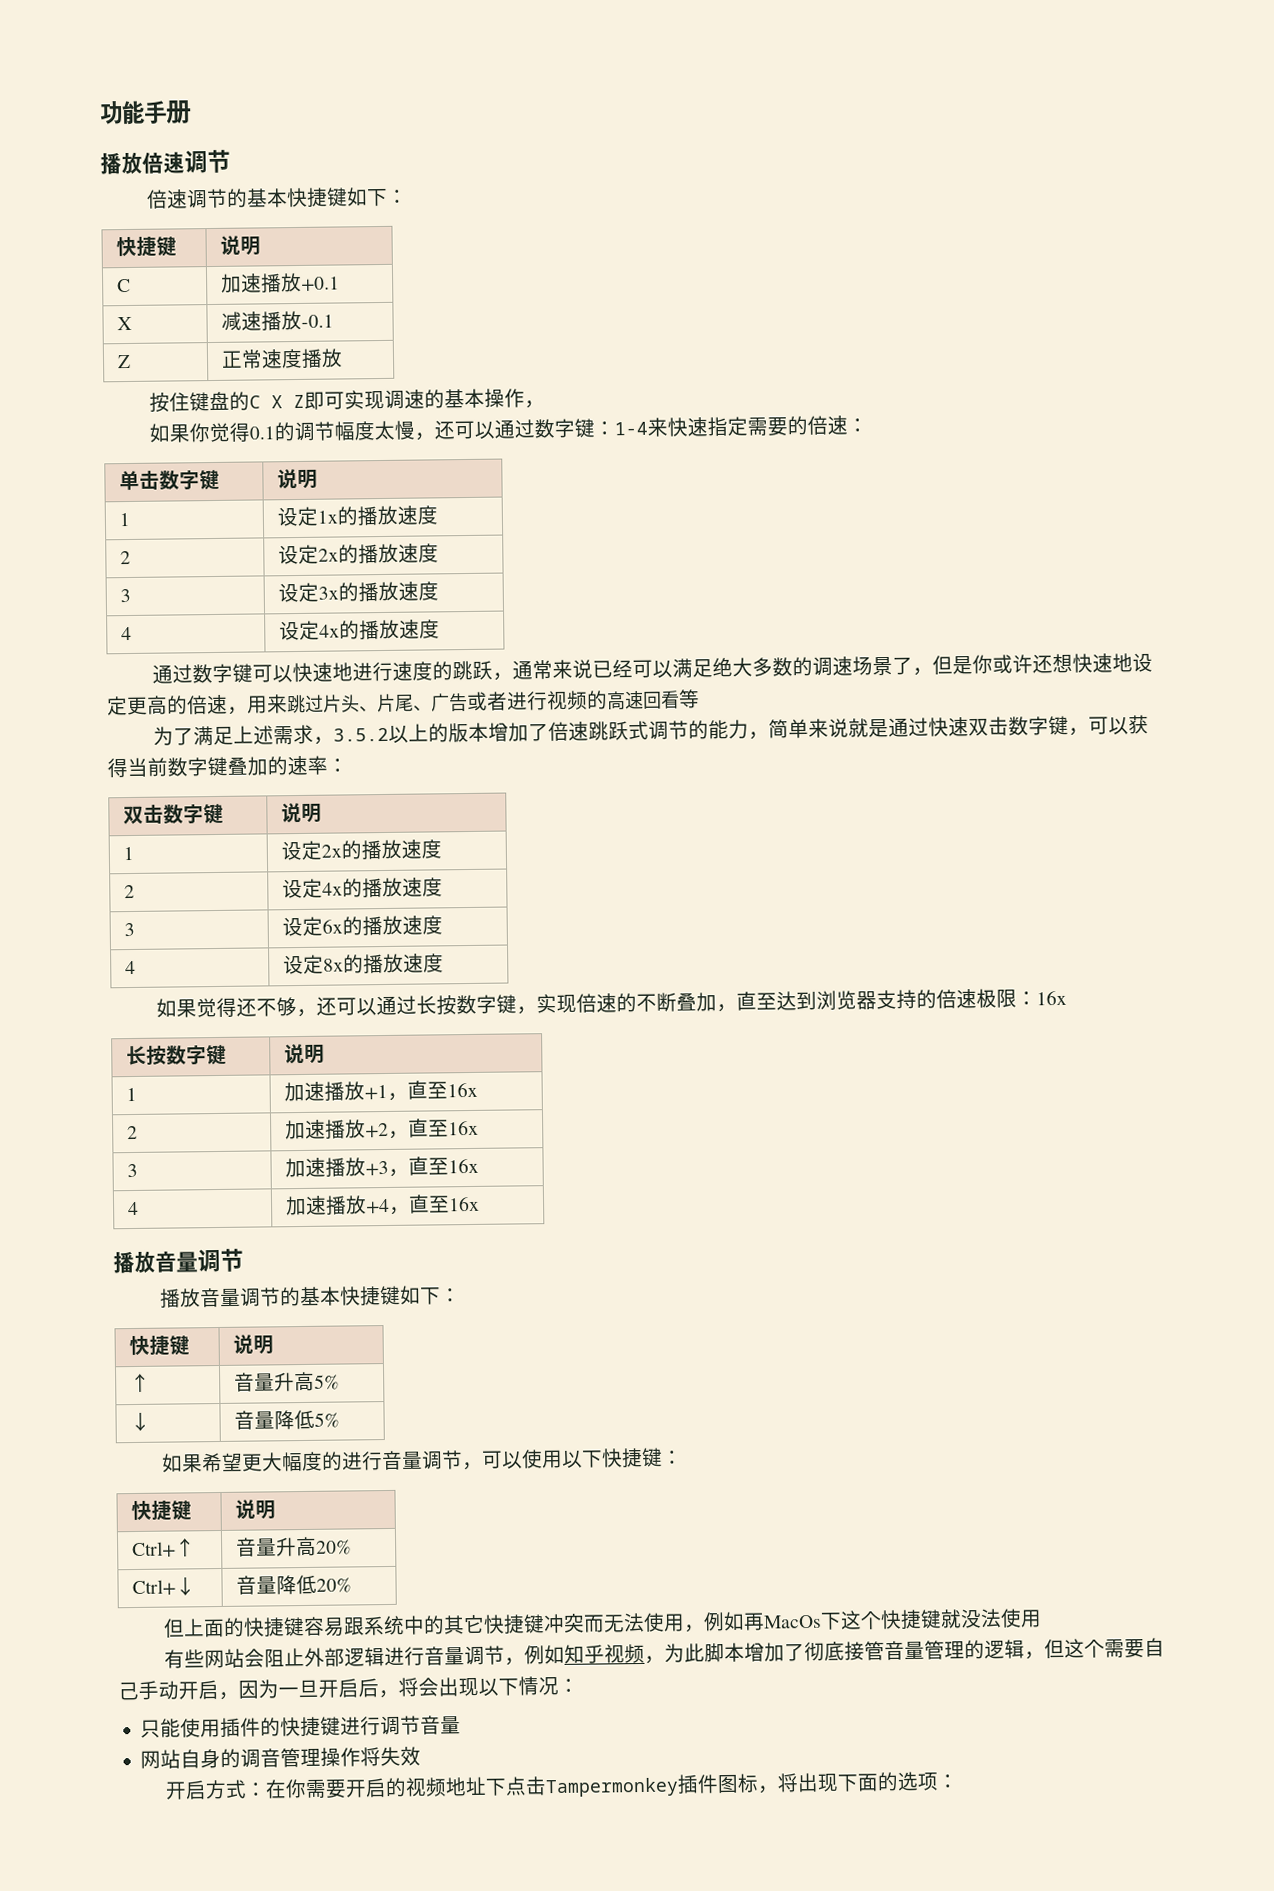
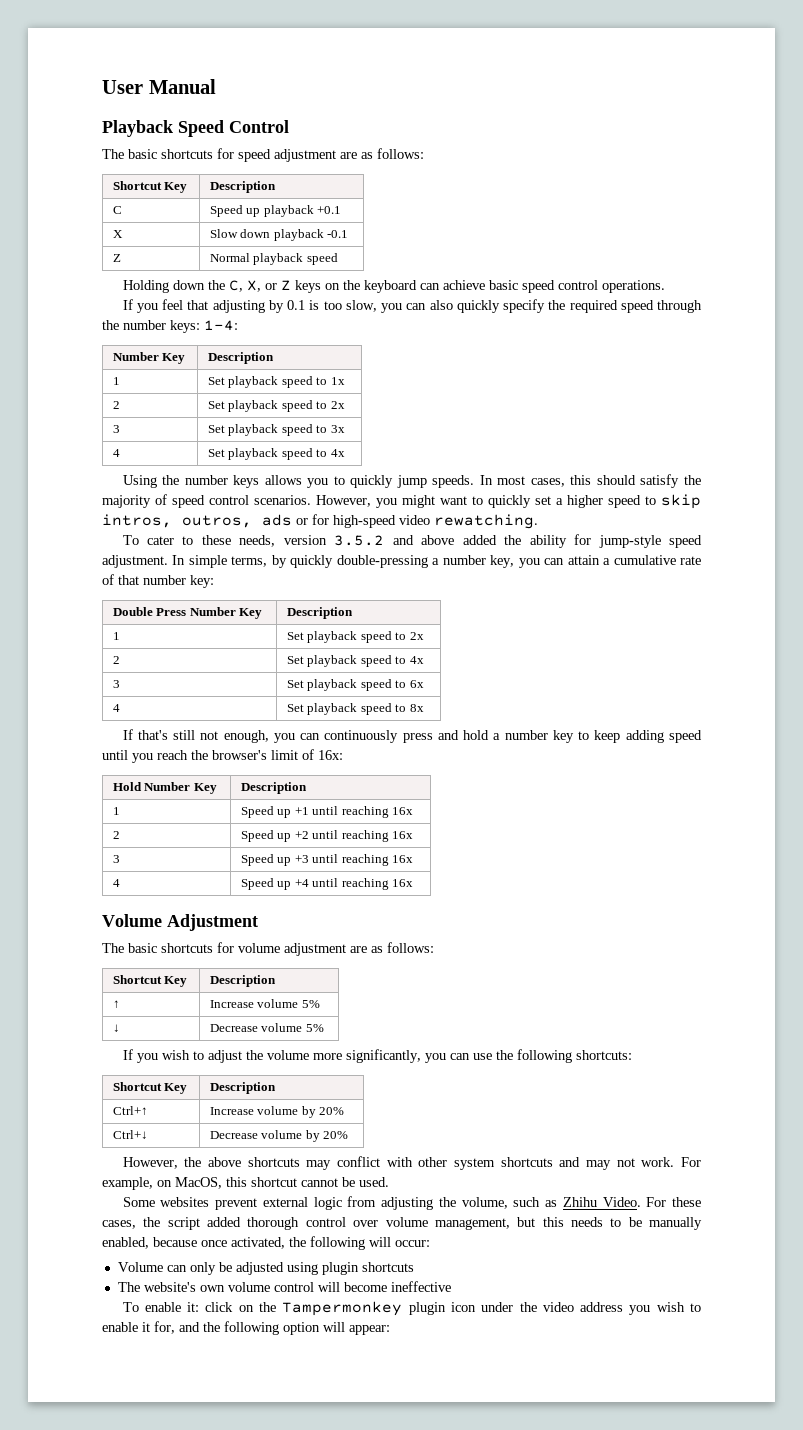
[99,100,192,126] [100,149,231,175] [145,187,408,209] [116,235,178,257] [220,235,262,256] [117,278,132,293] [221,272,303,294] 功能手册 // 播放倍速调节 // 倍速调节的基本快捷键如下： // 快捷键 | 说明 // C | 加速播放 -> [102,79,216,94] [102,120,289,137] [102,148,424,162] [112,181,188,193] [209,181,276,193] [112,206,122,214] [209,205,314,217] User Manual // Playback Speed Control // The basic shortcuts for speed adjustment are as follows: // Shortcut Key | Description // C | Speed up playback
[221,310,303,332] 减速播放 -> [209,229,324,241] Slow down playback
[221,348,344,369] [148,388,545,413] [148,415,868,443] [119,469,221,491] [277,468,319,490] [119,512,131,527] [277,506,319,527] 正常速度播放 // 按住键盘的C X Z即可实现调速的基本操作， // 如果你觉得0.1的调节幅度太慢，还可以通过数字键：1-4来快速指定需要的倍速： // 单击数字键 | 说明 // 1 | 设定 -> [209,253,338,265] [122,280,665,293] [122,299,702,313] [102,320,238,333] [112,352,186,364] [207,352,274,364] [112,377,120,385] [207,376,328,388] Normal playback speed // Holding down the C, X, or Z keys on the keyboard can achieve basic speed control operations. // If you feel that adjusting by 0.1 is too slow, you can also quickly specify the required speed through the number keys: 1-4: // Number Key | Description // 1 | Set playback speed to
[337,505,439,527] [120,550,132,565] [278,543,440,565] [120,588,132,603] [278,582,320,603] 的播放速度 // 2 | 设定2x的播放速度 // 3 | 设定 -> [112,401,120,409] [207,400,345,412] [112,425,120,433] [207,424,328,436] // 2 | Set playback speed to 2x // 3 | Set playback speed to
[338,581,440,603] [121,626,133,641] [279,619,441,641] [151,652,1153,684] [107,689,700,716] [152,714,1149,746] [107,755,348,778] [123,803,225,825] [281,802,323,824] [123,846,135,861] [281,839,443,861] [124,884,136,899] [282,877,444,899] [124,922,136,937] [282,916,324,937] 的播放速度 // 4 | 设定4x的播放速度 // 通过数字键可以快速地进行速度的跳跃，通常来说已经可以满足绝大多数的调速场景了，但是你或许还想快速地设定更高的倍速，用来跳过片头、片尾、广告或者进行视频的高速回看等 // 为了满足上述需求，3.5.2以上的版本增加了倍速跳跃式调节的能力，简单来说就是通过快速双击数字键，可以获得当前数字键叠加的速率： // 双击数字键 | 说明 // 1 | 设定2x的播放速度 // 2 | 设定4x的播放速度 // 3 | 设定 -> [112,449,120,457] [207,448,345,460] [122,474,701,488] [102,494,701,509] [102,514,538,529] [122,534,702,548] [102,555,701,568] [102,574,214,588] [112,607,263,619] [286,607,353,619] [112,632,120,640] [286,631,424,643] [112,656,120,664] [286,655,424,667] [112,680,120,688] [286,679,407,691] // 4 | Set playback speed to 4x // Using the number keys allows you to quickly jump speeds. In most cases, this should satisfy the majority of speed control scenarios. However, you might want to quickly set a higher speed to skip intros, outros, ads or for high-speed video rewatching. // To cater to these needs, version 3.5.2 and above added the ability for jump-style speed adjustment. In simple terms, by quickly double-pressing a number key, you can attain a cumulative rate of that number key: // Double Press Number Key | Description // 1 | Set playback speed to 2x // 2 | Set playback speed to 4x // 3 | Set playback speed to
[342,915,444,937] [125,960,137,975] [283,953,445,975] [155,988,1067,1018] [126,1044,228,1066] [284,1043,326,1065] [126,1087,138,1102] [284,1080,479,1102] [127,1125,139,1140] [285,1118,480,1140] [127,1163,139,1178] [285,1156,480,1178] [128,1201,140,1216] [285,1194,481,1216] [113,1248,244,1274] [159,1285,461,1309] [129,1334,191,1356] [233,1334,275,1355] 的播放速度 // 4 | 设定8x的播放速度 // 如果觉得还不够，还可以通过长按数字键，实现倍速的不断叠加，直至达到浏览器支持的倍速极限：16x // 长按数字键 | 说明 // 1 | 加速播放+1，直至16x // 2 | 加速播放+2，直至16x // 3 | 加速播放+3，直至16x // 4 | 加速播放+4，直至16x // 播放音量调节 // 播放音量调节的基本快捷键如下： // 快捷键 | 说明 -> [112,704,120,712] [286,703,424,715] [122,729,702,743] [102,749,343,763] [112,782,217,794] [240,782,307,794] [112,807,120,815] [240,806,414,818] [112,831,120,839] [240,830,414,842] [112,855,120,863] [240,854,414,866] [112,879,120,887] [240,878,414,890] [102,914,258,931] [102,942,434,956] [112,975,188,987] [209,975,276,987] // 4 | Set playback speed to 8x // If that's still not enough, you can continuously press and hold a number key to keep adding speed until you reach the browser's limit of 16x: // Hold Number Key | Description // 1 | Speed up +1 until reaching 16x // 2 | Speed up +2 until reaching 16x // 3 | Speed up +3 until reaching 16x // 4 | Speed up +4 until reaching 16x // Volume Adjustment // The basic shortcuts for volume adjustment are as follows: // Shortcut Key | Description
[234,1371,316,1392] 音量升高 -> [209,999,299,1008] Increase volume
[234,1409,341,1430] [160,1447,683,1473] [131,1499,193,1521] [235,1499,277,1520] [132,1538,197,1559] [236,1536,353,1557] [132,1576,197,1597] [236,1574,353,1595] [162,1608,1042,1638] [163,1637,1165,1669] [118,1676,579,1701] [140,1715,462,1739] [140,1746,422,1769] [164,1771,959,1800] 音量降低5% // 如果希望更大幅度的进行音量调节，可以使用以下快捷键： // 快捷键 | 说明 // Ctrl+↑ | 音量升高20% // Ctrl+↓ | 音量降低20% // 但上面的快捷键容易跟系统中的其它快捷键冲突而无法使用，例如再MacOs下这个快捷键就没法使用 // 有些网站会阻止外部逻辑进行音量调节，例如知乎视频，为此脚本增加了彻底接管音量管理的逻辑，但这个需要自己手动开启，因为一旦开启后，将会出现以下情况： // 只能使用插件的快捷键进行调节音量 // 网站自身的调音管理操作将失效 // 开启方式：在你需要开启的视频地址下点击Tampermonkey插件图标，将出现下面的选项： -> [209,1023,324,1032] [122,1049,632,1063] [112,1082,188,1094] [209,1082,276,1094] [112,1106,148,1115] [209,1106,345,1118] [112,1130,148,1139] [209,1130,349,1142] [122,1156,702,1170] [102,1177,389,1190] [122,1196,701,1210] [102,1217,702,1230] [102,1236,430,1250] [117,1262,414,1275] [117,1281,451,1292] [122,1301,701,1316] [102,1321,390,1335] Decrease volume 5% // If you wish to adjust the volume more significantly, you can use the following shortcuts: // Shortcut Key | Description // Ctrl+↑ | Increase volume by 20% // Ctrl+↓ | Decrease volume by 20% // However, the above shortcuts may conflict with other system shortcuts and may not work. For example, on MacOS, this shortcut cannot be used. // Some websites prevent external logic from adjusting the volume, such as Zhihu Video. For these cases, the script added thorough control over volume management, but this needs to be manually enabled, because once activated, the following will occur: // Volume can only be adjusted using plugin shortcuts // The website's own volume control will become ineffective // To enable it: click on the Tampermonkey plugin icon under the video address you wish to enable it for, and the following option will appear:

